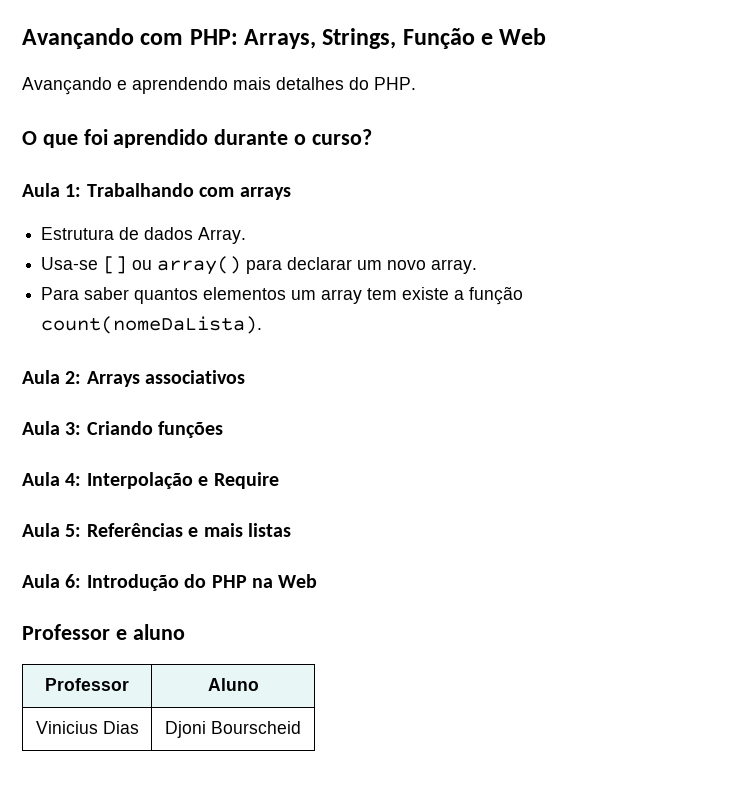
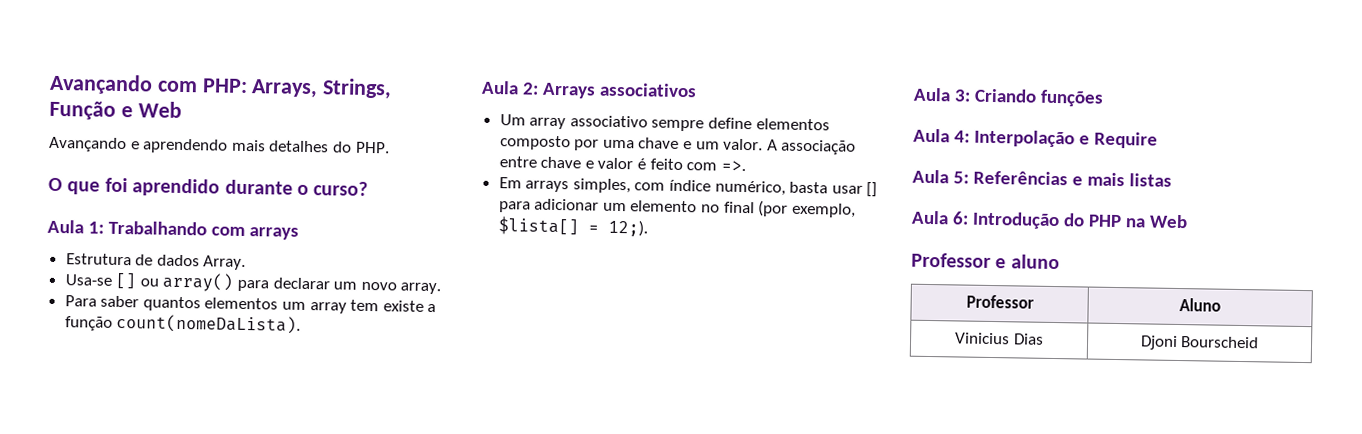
(246, 377) none -> [499,114,830,132] [499,135,857,155] [498,156,746,172] [498,177,878,198] [498,198,856,218] [497,216,648,237] // Um array associativo sempre define elementos composto por uma chave e um valor. A associação entre chave e valor é feito com =>. // Em arrays simples, com índice numérico, basta usar [] para adicionar um elemento no final (por exemplo, $lista[] = 12;).

